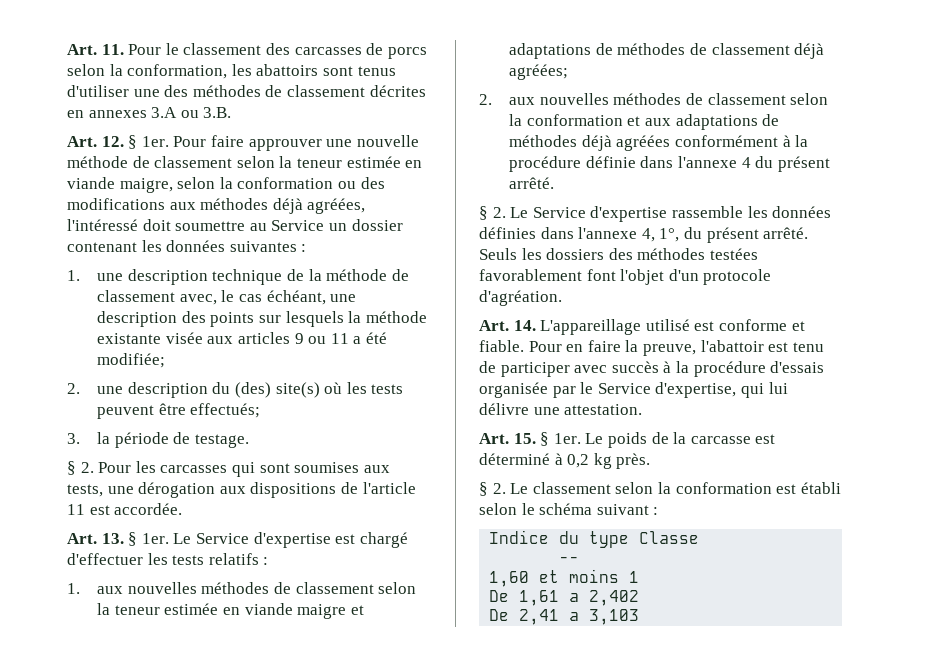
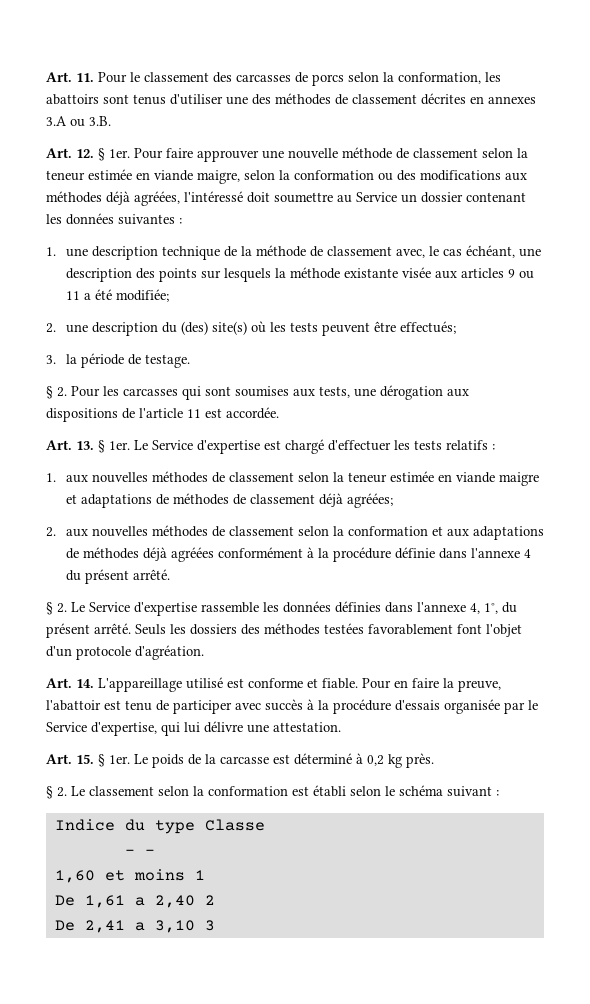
[559,556,580,563] -- -> [124,849,155,855] - -
[589,590,640,606] 2,402 -> [154,895,215,908] 2,40 2
[589,609,640,625] 3,103 -> [154,920,215,933] 3,10 3

